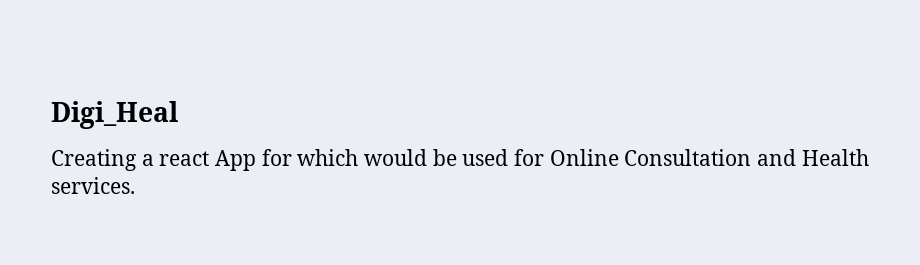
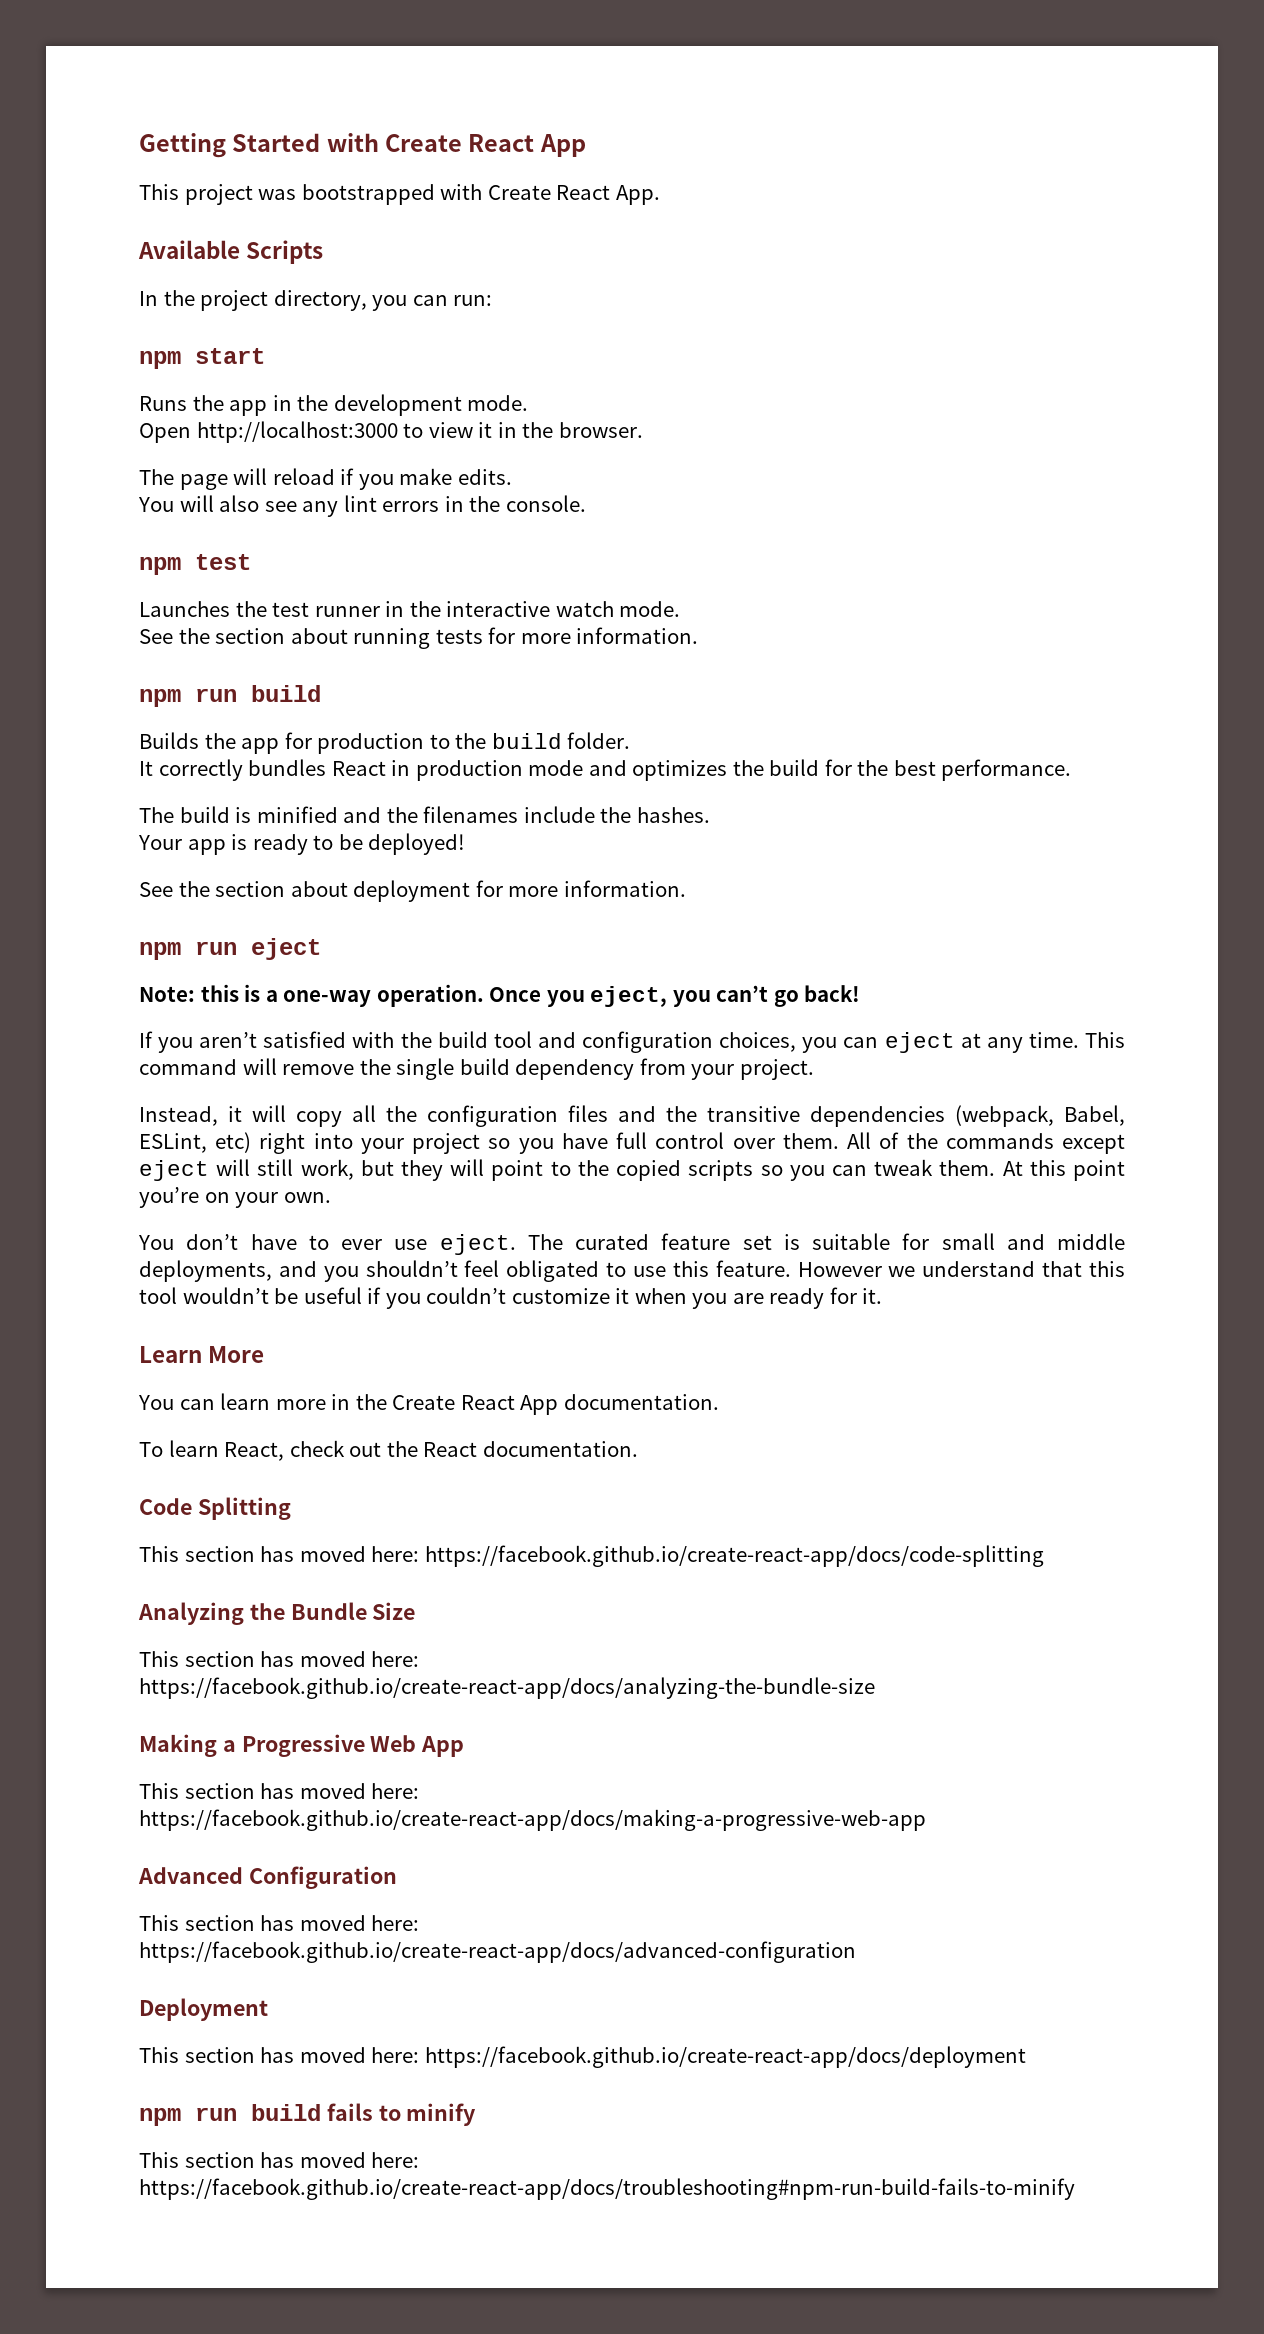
[51,101,178,129] [51,149,869,171] [51,177,135,194] Digi_Heal // Creating a react App for which would be used for Online Consultation and Health services. -> [139,133,586,158] [139,184,660,205] [138,240,324,264] [139,290,493,311] [139,348,265,369] [139,394,529,416] [139,421,643,443] [139,468,512,490] [138,495,586,517] [139,554,251,575] [139,601,681,617] [139,627,699,649] [139,685,321,707] [139,732,631,754] [139,759,1072,781] [139,806,710,823] [138,833,466,855] [139,880,686,902] [139,938,321,960] [139,984,861,1007] [139,1031,1125,1053] [139,1058,814,1080] [139,1105,1125,1127] [139,1132,1126,1154] [139,1159,1125,1181] [139,1187,331,1208] [138,1233,1125,1255] [139,1260,1125,1282] [139,1287,883,1309] [139,1346,265,1363] [138,1393,719,1415] [139,1440,638,1461] [139,1497,291,1520] [139,1545,1044,1567] [138,1602,416,1625] [139,1651,420,1667] [139,1677,875,1699] [139,1734,465,1757] [139,1783,420,1799] [139,1809,926,1831] [138,1866,397,1889] [139,1915,420,1931] [139,1941,856,1963] [139,1998,268,2021] [139,2046,1026,2068] [139,2103,477,2126] [139,2152,420,2168] [139,2178,1075,2200] Getting Started with Create React App // This project was bootstrapped with Create React App. // Available Scripts // In the project directory, you can run: // npm start // Runs the app in the development mode. // Open http://localhost:3000 to view it in the browser. // The page will reload if you make edits. // You will also see any lint errors in the console. // npm test // Launches the test runner in the interactive watch mode. // See the section about running tests for more information. // npm run build // Builds the app for production to the build folder. // It correctly bundles React in production mode and optimizes the build for the best performance. // The build is minified and the filenames include the hashes. // Your app is ready to be deployed! // See the section about deployment for more information. // npm run eject // Note: this is a one-way operation. Once you eject, you can’t go back! // If you aren’t satisfied with the build tool and configuration choices, you can eject at any time. This command will remove the single build dependency from your project. // Instead, it will copy all the configuration files and the transitive dependencies (webpack, Babel, ESLint, etc) right into your project so you have full control over them. All of the commands except eject will still work, but they will point to the copied scripts so you can tweak them. At this point you’re on your own. // You don’t have to ever use eject. The curated feature set is suitable for small and middle deployments, and you shouldn’t feel obligated to use this feature. However we understand that this tool wouldn’t be useful if you couldn’t customize it when you are ready for it. // Learn More // You can learn more in the Create React App documentation. // To learn React, check out the React documentation. // Code Splitting // This section has moved here: https://facebook.github.io/create-react-app/docs/code-splitting // Analyzing the Bundle Size // This section has moved here: https://facebook.github.io/create-react-app/docs/analyzing-the-bundle-size // Making a Progressive Web App // This section has moved here: https://facebook.github.io/create-react-app/docs/making-a-progressive-web-app // Advanced Configuration // This section has moved here: https://facebook.github.io/create-react-app/docs/advanced-configuration // Deployment // This section has moved here: https://facebook.github.io/create-react-app/docs/deployment // npm run build fails to minify // This section has moved here: https://facebook.github.io/create-react-app/docs/troubleshooting#npm-run-build-fails-to-minify

